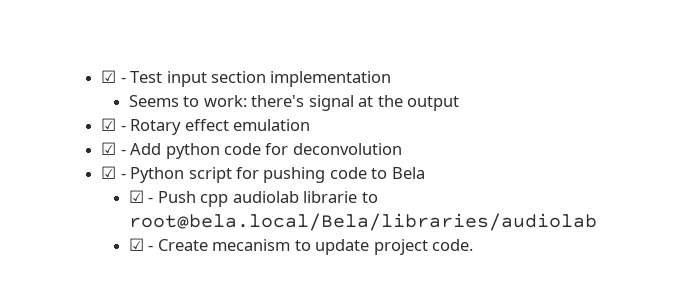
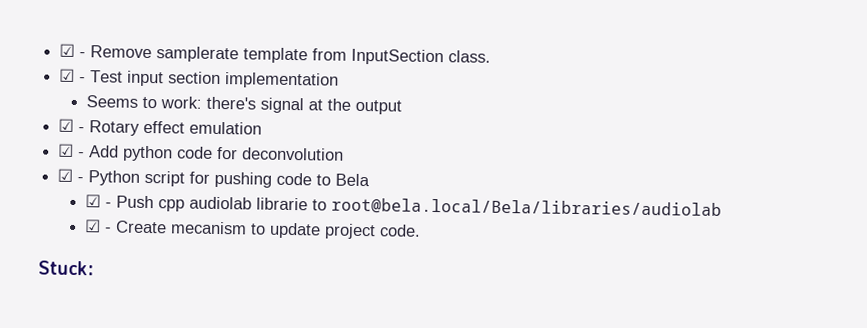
[101,70,126,83] ☑ - -> [59,43,492,66] [59,68,87,83] ☑ - Remove samplerate template from InputSection class. // ☑ -
(473, 245) none -> [38,260,94,276] // Stuck:

